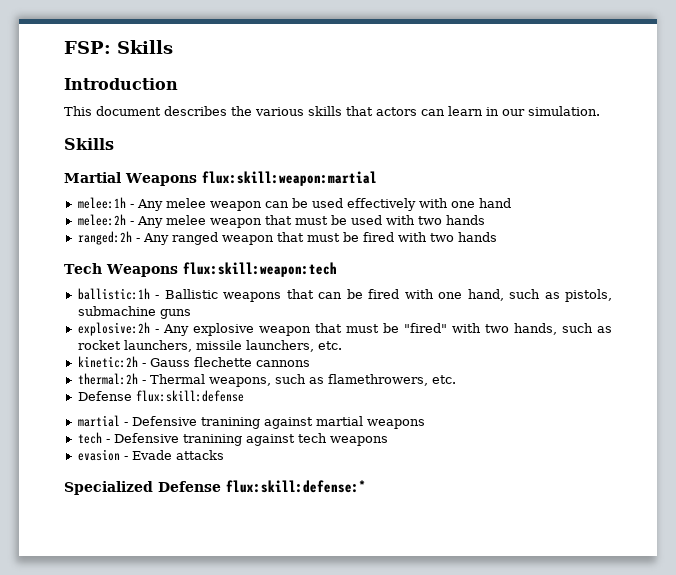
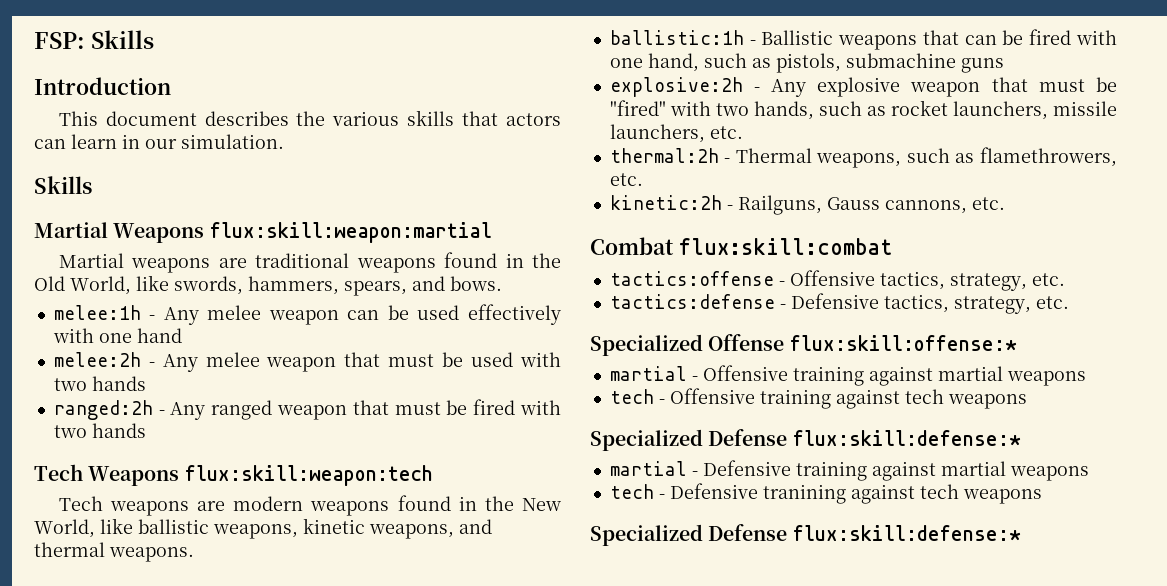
(377, 178) none -> [58,252,561,273] [34,275,502,296] // Martial weapons are traditional weapons found in the Old World, like swords, hammers, spears, and bows.
(337, 269) none -> [58,495,562,516] [34,518,492,539] [34,542,194,562] // Tech weapons are modern weapons found in the New World, like ballistic weapons, kinetic weapons, and thermal weapons.
[77,356,310,368] // kinetic:2h - Gauss flechette cannons -> (743, 132) none
[77,390,244,402] Defense flux:skill:defense -> [609,195,1005,215] [590,237,892,255] [609,270,1065,291] [609,293,1069,314] [590,334,1017,356] [609,365,1086,386] [609,388,1027,409] [590,429,1021,451] kinetic:2h - Railguns, Gauss cannons, etc. // Combat flux:skill:combat // tactics:offense - Offensive tactics, strategy, etc. // tactics:defense - Defensive tactics, strategy, etc. // Specialized Offense flux:skill:offense:* // martial - Offensive training against martial weapons // tech - Offensive training against tech weapons // Specialized Defense flux:skill:defense:*
[200,417,260,429] tranining -> [795,461,867,481] training
[77,449,224,461] // evasion - Evade attacks -> (1042, 496) none

